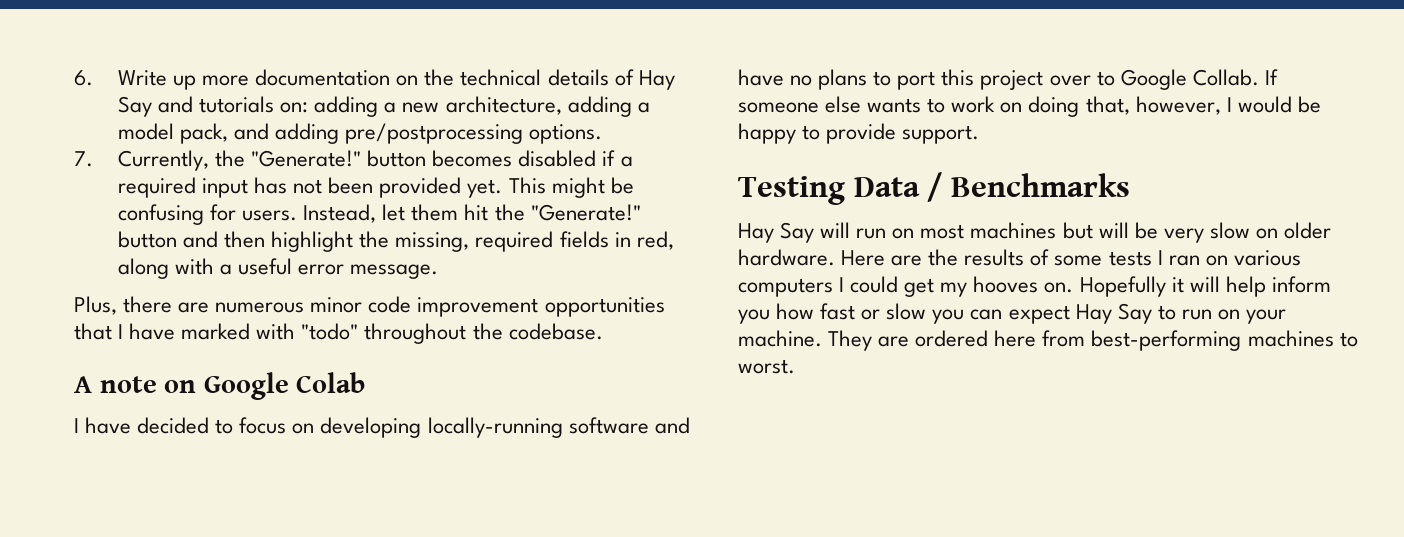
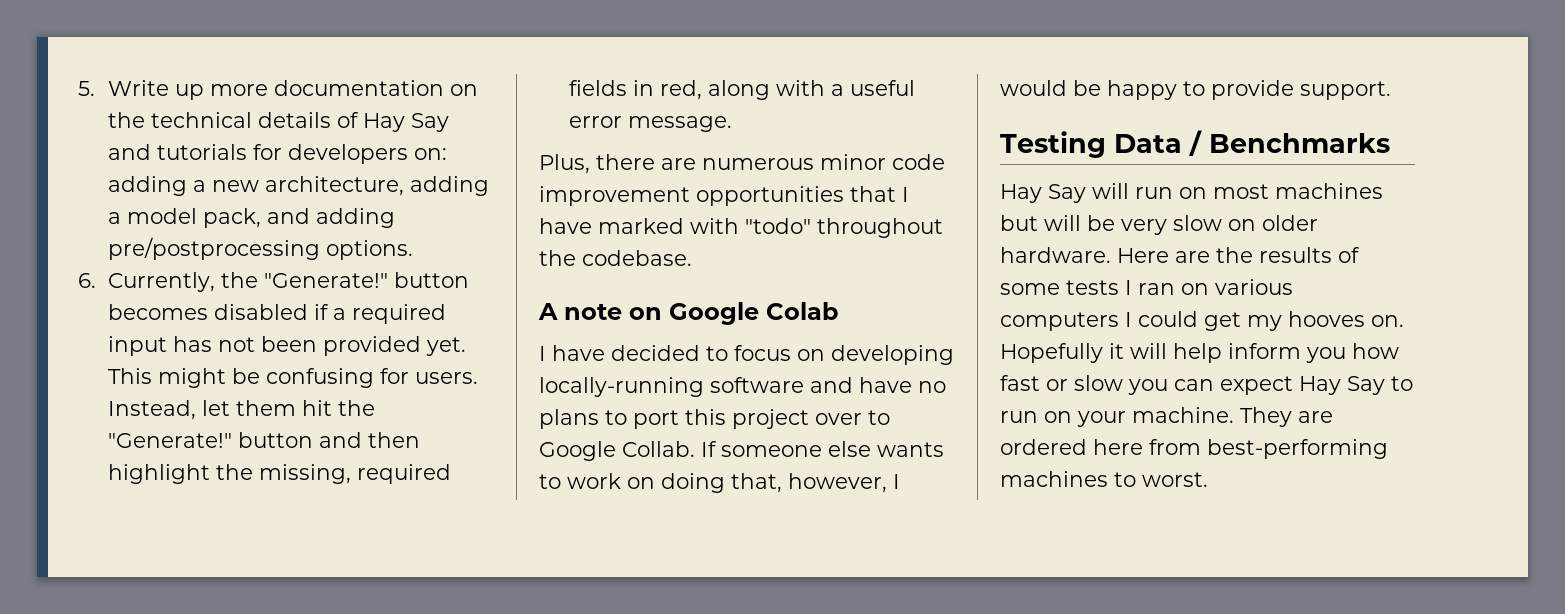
[74,70,93,86] 6. -> [78,81,95,96] 5.
(275, 104) none -> [252,144,408,164] for developers
[74,151,93,167] 7. -> [78,273,96,288] 6.

